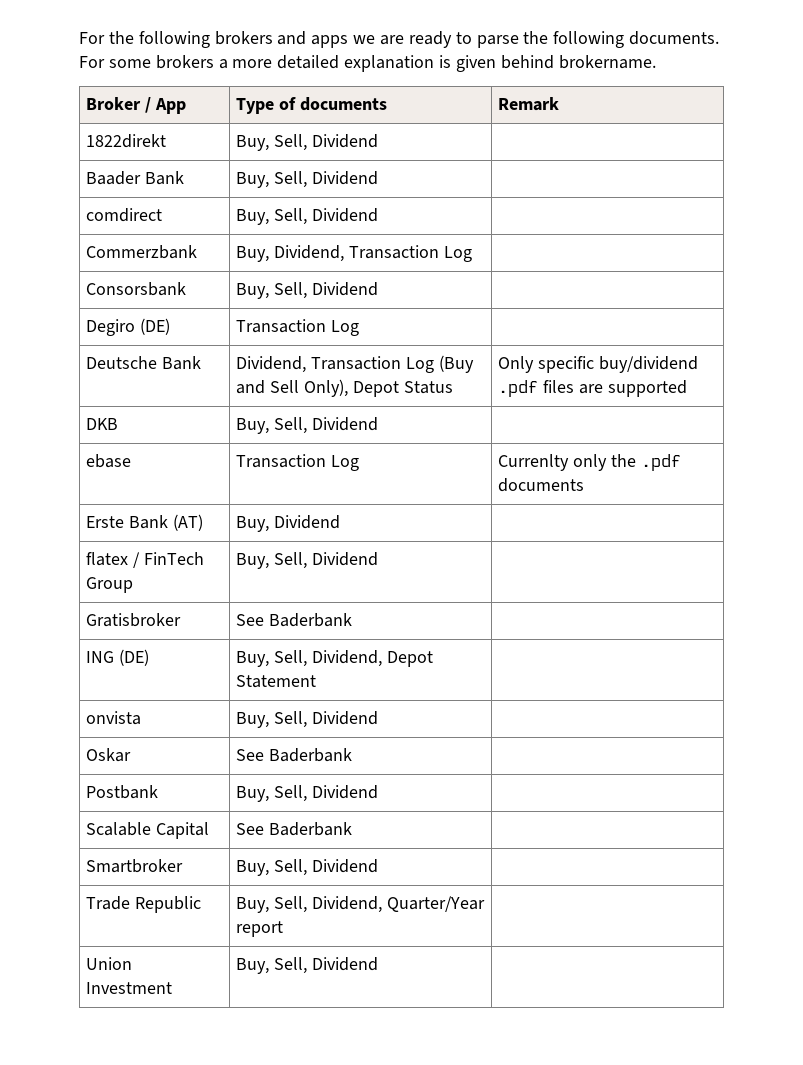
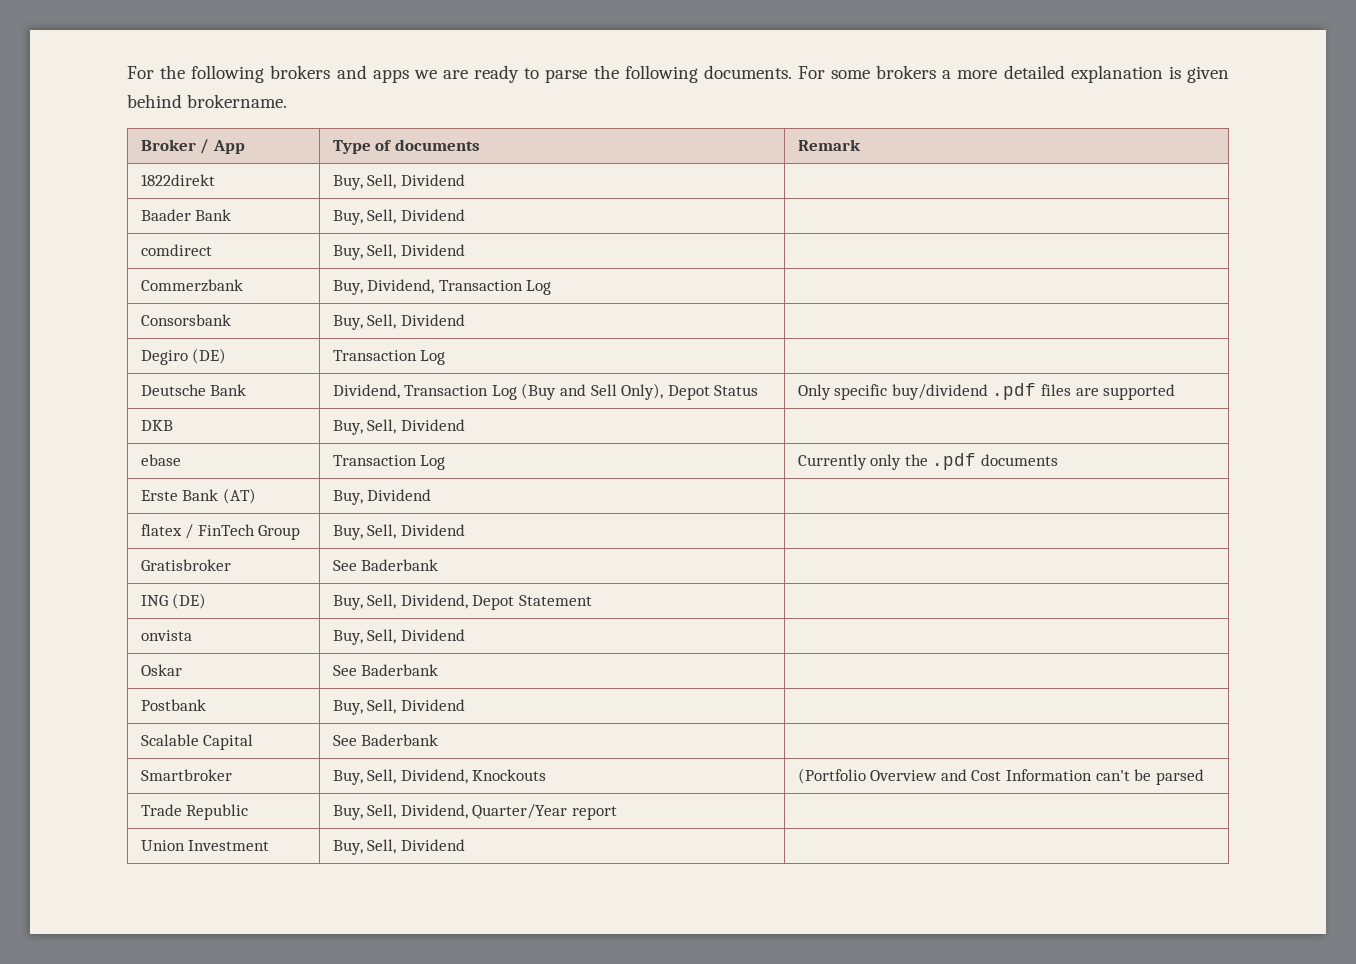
[498,454,570,471] Currenlty -> [797,454,867,470] Currently
[312,859,379,873] Dividend | -> [400,769,547,784] [797,768,1204,785] Dividend, Knockouts | (Portfolio Overview and Cost Information can't be parsed

